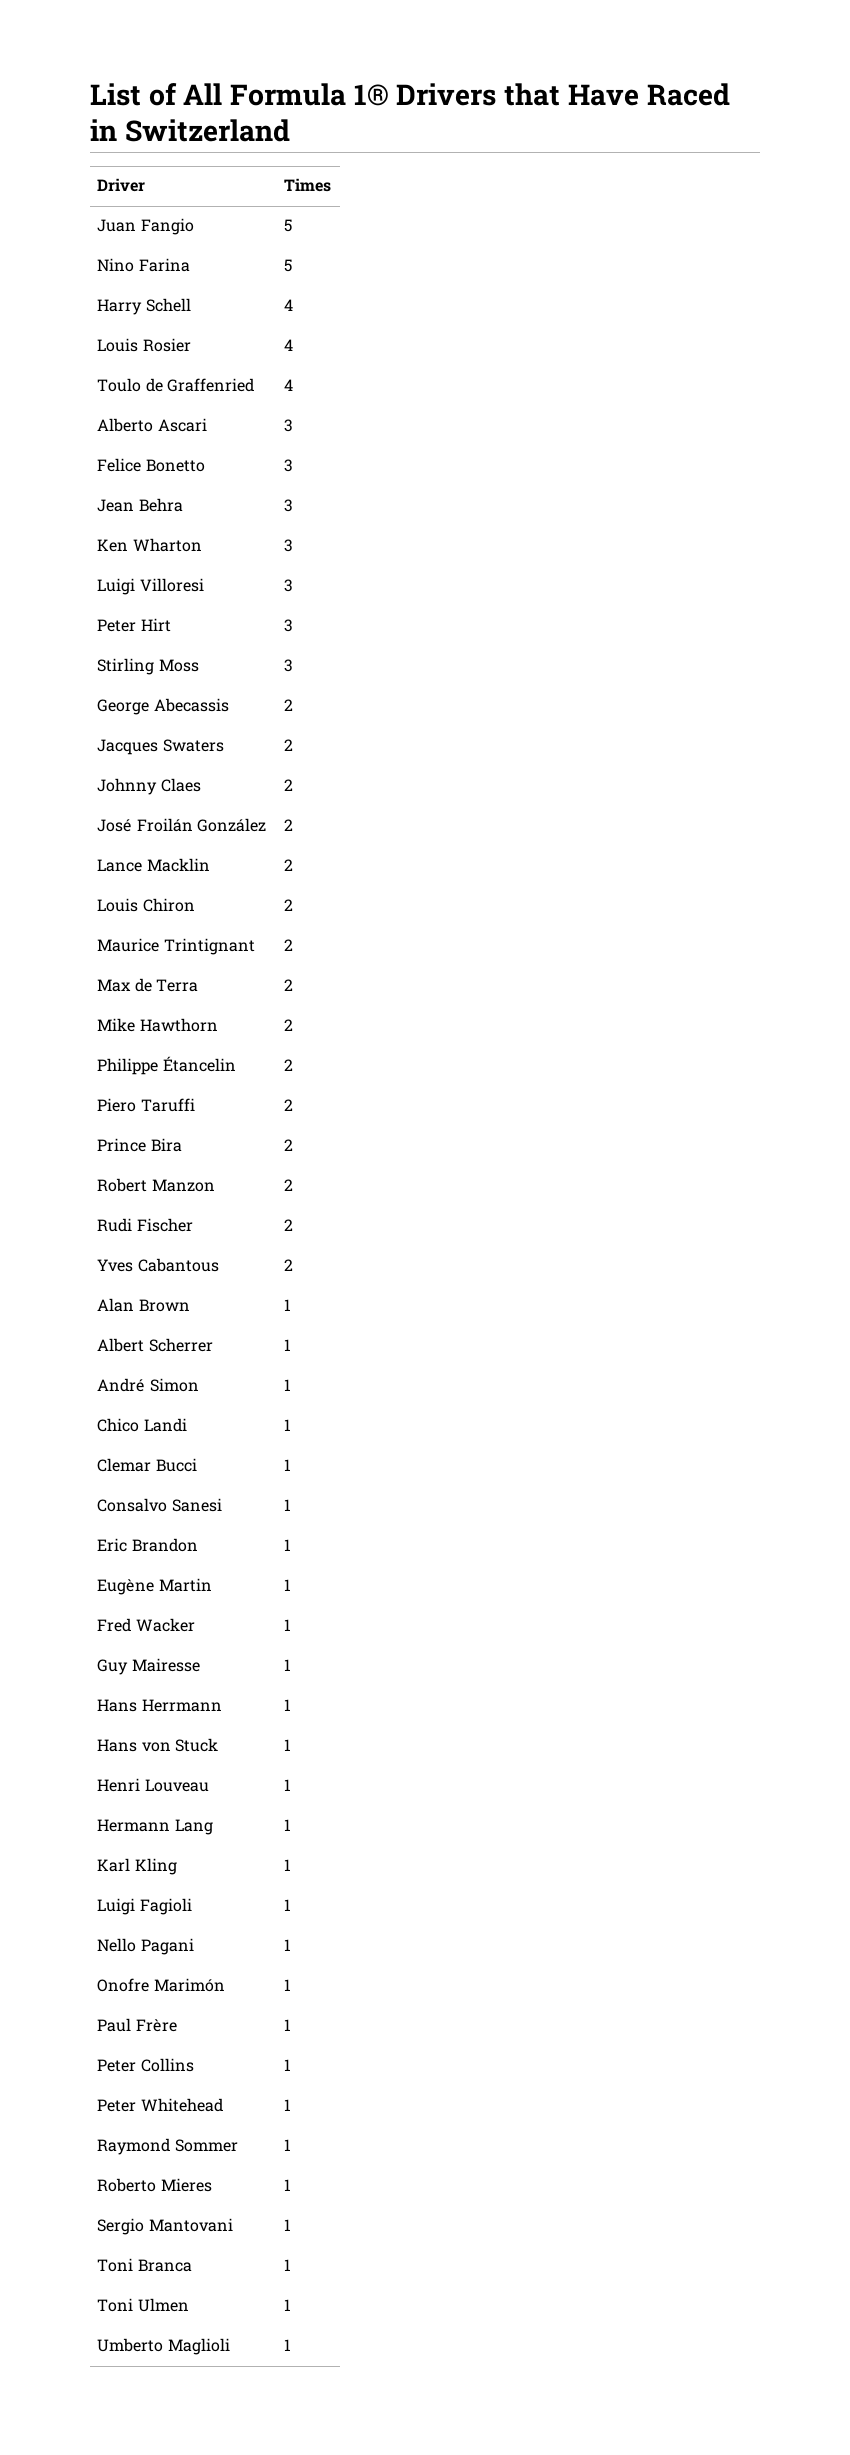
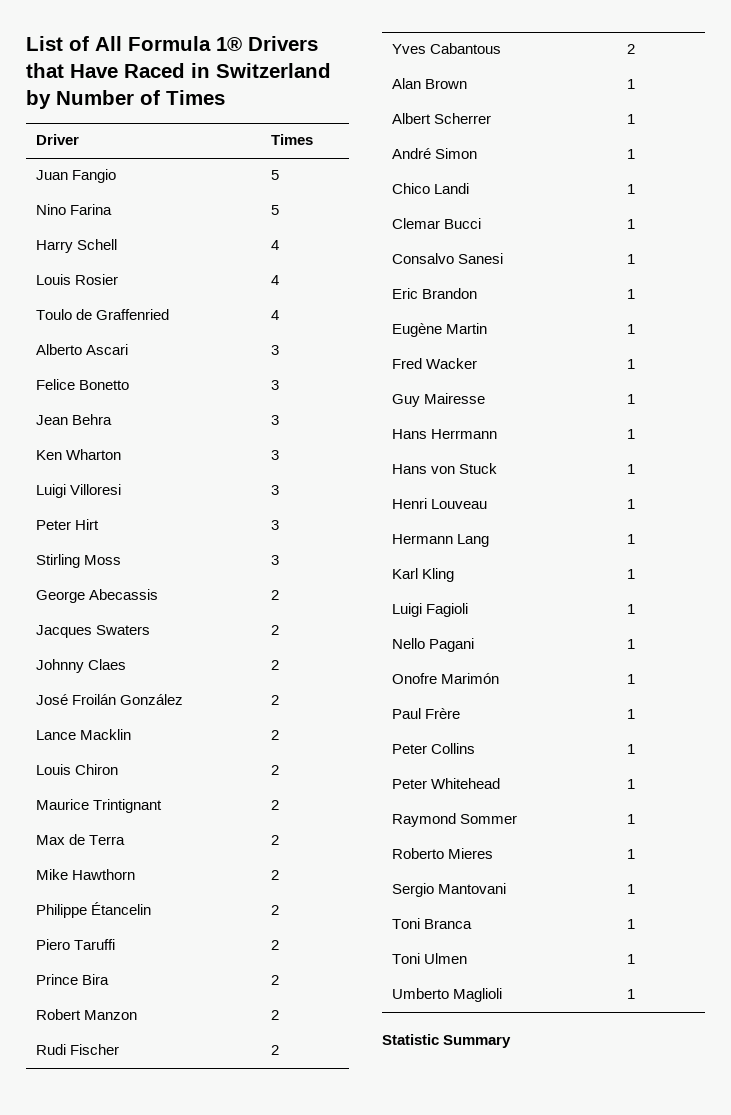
(290, 130) none -> [26,90,225,109] by Number of Times
(292, 2345) none -> [382,1034,512,1048] // Statistic Summary

